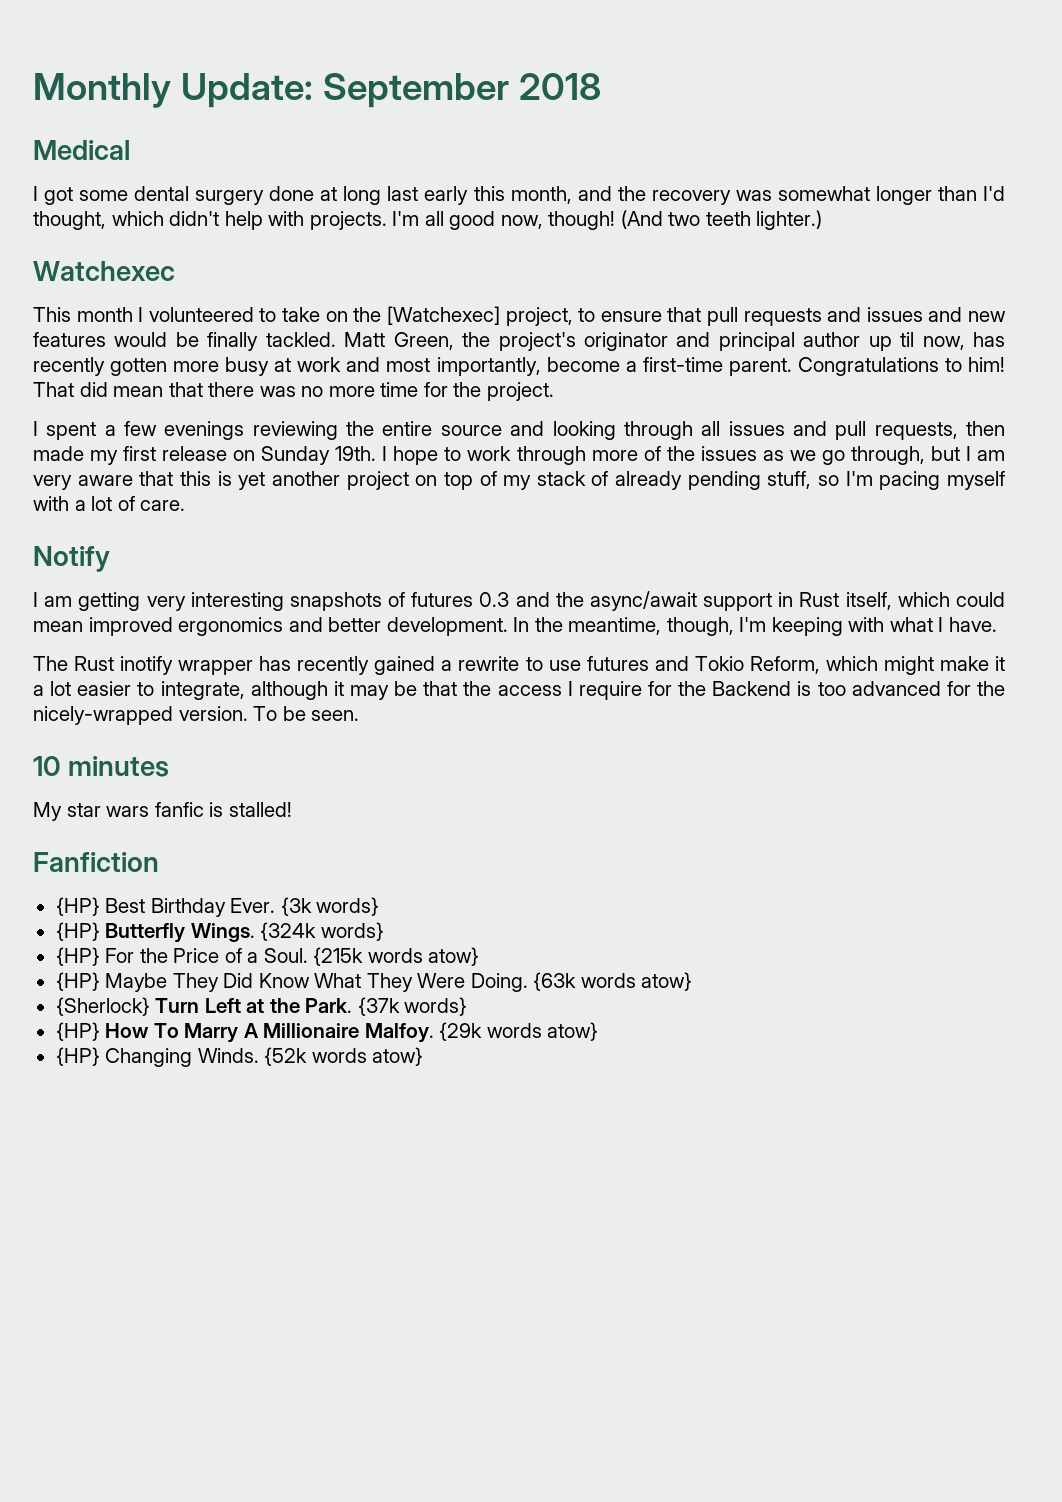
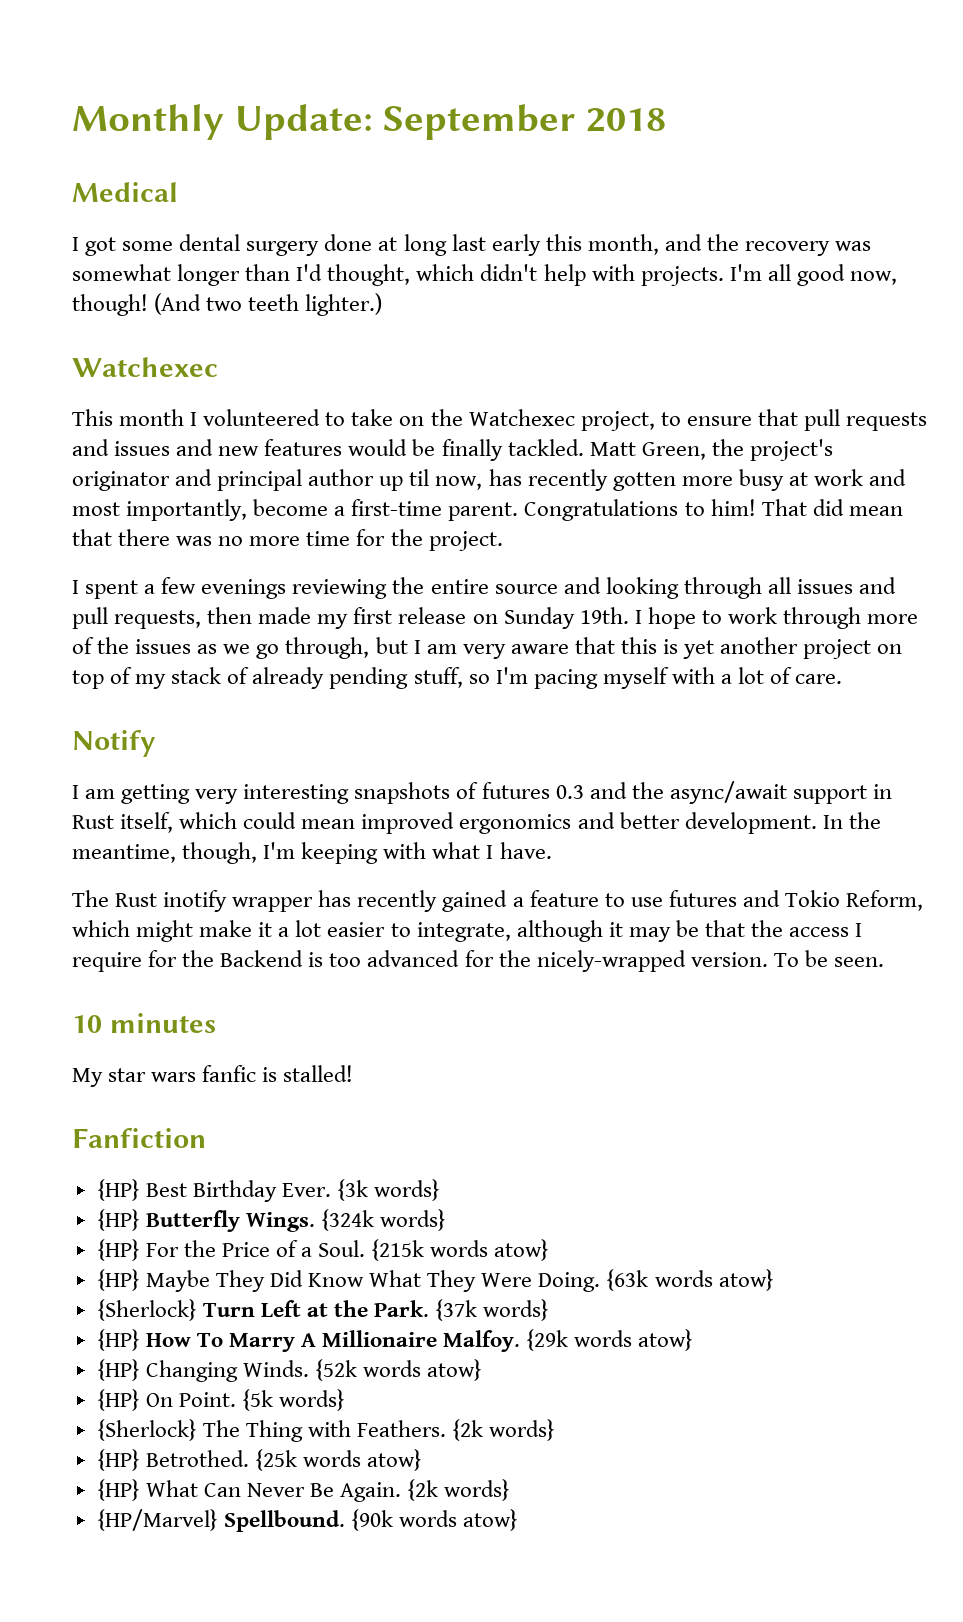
[386,306,500,325] [Watchexec] -> [468,409,575,426] Watchexec
[458,656,520,671] rewrite -> [529,890,599,907] feature
(424, 1056) none -> [96,1389,346,1411] [96,1419,556,1442] [96,1449,423,1471] [96,1479,511,1502] [96,1509,519,1532] // {HP} On Point. {5k words} // {Sherlock} The Thing with Feathers. {2k words} // {HP} Betrothed. {25k words atow} // {HP} What Can Never Be Again. {2k words} // {HP/Marvel} Spellbound. {90k words atow}

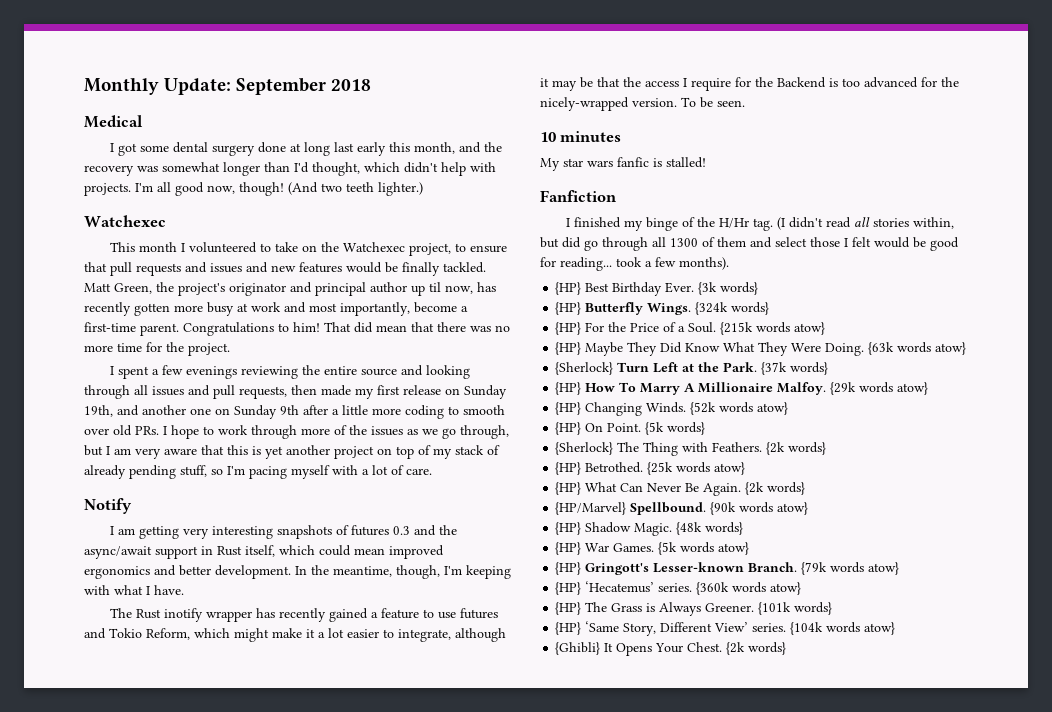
[579,607,629,624] 19th. -> [84,405,505,419] [84,425,159,436] 19th, and another one on Sunday 9th after a little more coding to smooth over old PRs.
(206, 1138) none -> [566,217,955,231] [540,237,959,251] [540,257,729,271] // I finished my binge of the H/Hr tag. (I didn't read all stories within, but did go through all 1300 of them and select those I felt would be good for reading... took a few months).
(519, 1520) none -> [555,522,744,536] [555,542,750,555] [555,562,900,575] [555,581,802,595] [555,602,833,616] [555,621,896,636] [555,642,787,656] // {HP} Shadow Magic. {48k words} // {HP} War Games. {5k words atow} // {HP} Gringott's Lesser-known Branch. {79k words atow} // {HP} ‘Hecatemus’ series. {360k words atow} // {HP} The Grass is Always Greener. {101k words} // {HP} ‘Same Story, Different View’ series. {104k words atow} // {Ghibli} It Opens Your Chest. {2k words}

